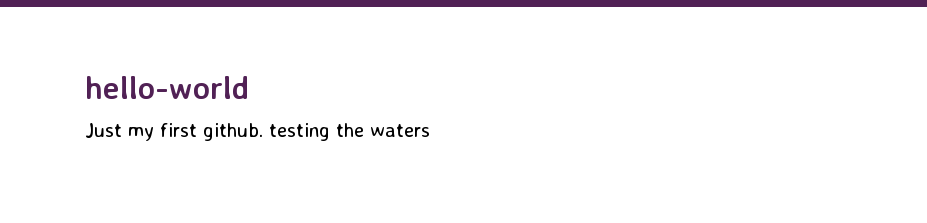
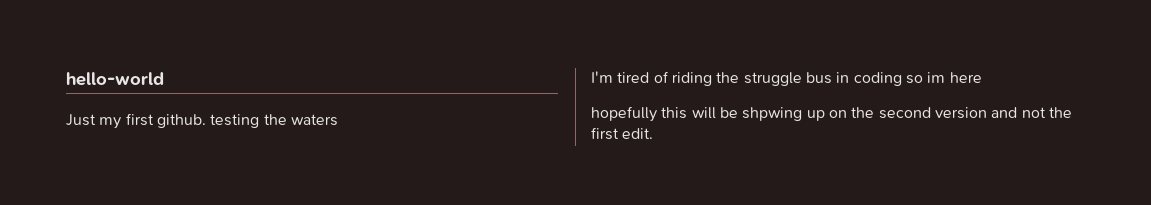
(430, 130) none -> [591,71,982,86] [591,106,1072,122] [591,127,654,140] // I'm tired of riding the struggle bus in coding so im here // hopefully this will be shpwing up on the second version and not the first edit.

